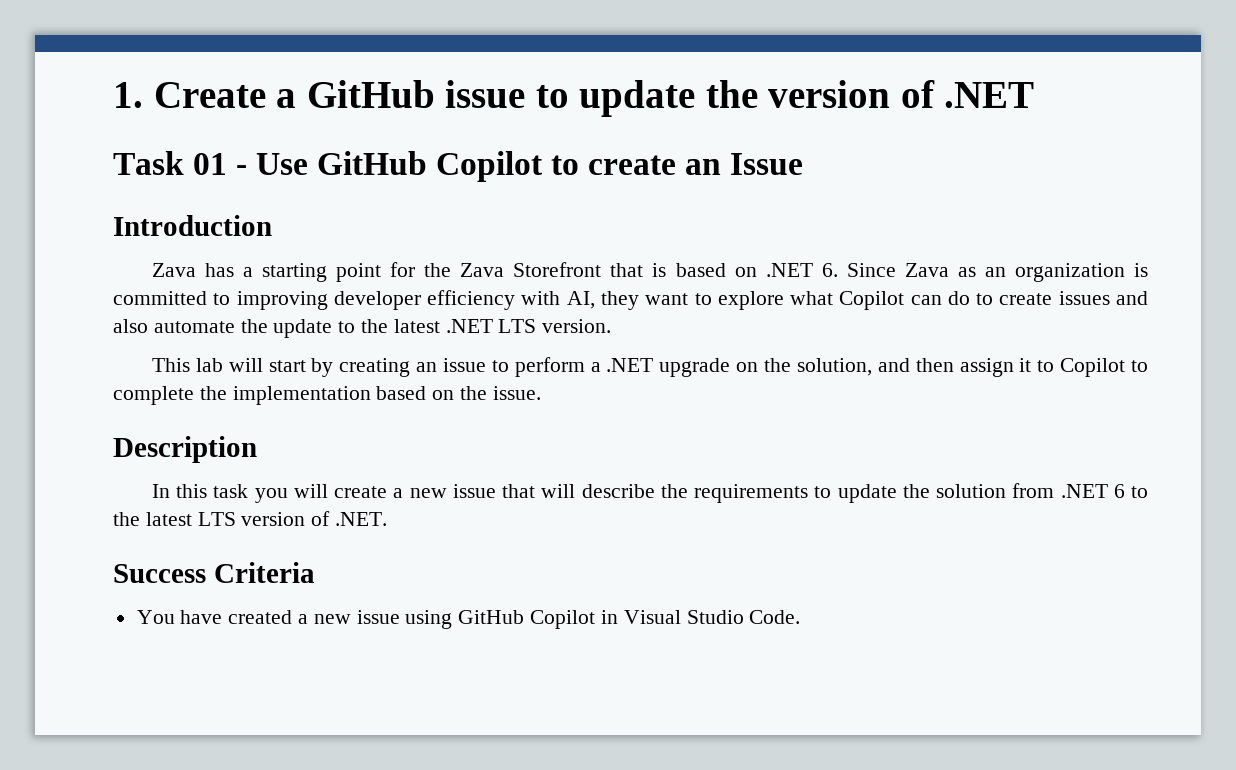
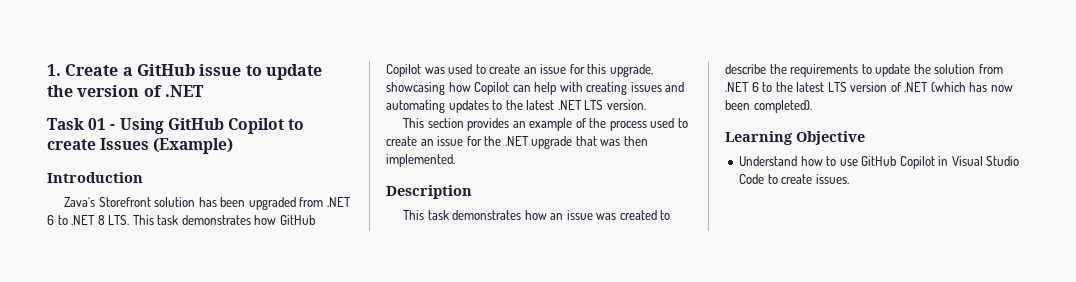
[256,153,309,175] Use -> [119,118,164,134] Using
[685,153,804,175] an Issue -> [100,138,234,154] Issues (Example)
[151,262,1149,282] [113,290,1149,310] [113,319,333,338] Zava has a starting point for the Zava Storefront that is based on .NET 6. Since Zava as an organization is committed to improving developer efficiency with AI, they want to explore what Copilot can do to create issues and also automate the update -> [64,197,351,210] [47,215,315,225] [386,64,653,77] [386,82,685,95] [386,100,489,113] Zava's Storefront solution has been upgraded from .NET 6 to .NET 8 LTS. This task demonstrates how GitHub Copilot was used to create an issue for this upgrade, showcasing how Copilot can help with creating issues and automating updates
[195,357,1149,377] [113,386,541,405] [113,436,257,463] [151,484,576,503] lab will start by creating an issue to perform a .NET upgrade on the solution, and then assign it to Copilot to complete the implementation based on the issue. // Description // In this task you will create a new issue that will -> [427,118,688,131] [386,136,648,149] [386,154,455,167] [386,185,472,199] [403,210,671,220] section provides an example of the process used to create an issue for the .NET upgrade that was then implemented. // Description // This task demonstrates how an issue was created to
[335,512,388,526] [113,562,315,583] [136,610,453,629] .NET. // Success Criteria // You have created a new issue using -> [904,82,1013,92] [725,100,812,113] [725,131,865,145] [739,156,858,166] .NET (which has now been completed). // Learning Objective // Understand how to use
[749,610,801,624] Code. -> [739,174,849,184] Code to create issues.

